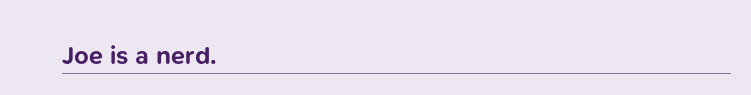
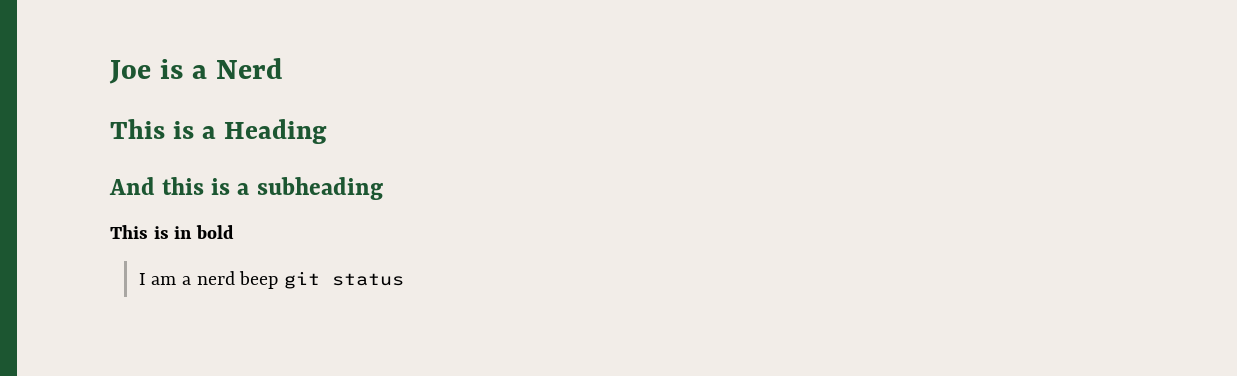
[156,47,217,65] nerd. -> [215,58,283,79] [110,119,327,144] [109,177,383,200] [110,225,235,239] [138,271,405,289] Nerd // This is a Heading // And this is a subheading // This is in bold // I am a nerd beep git status

